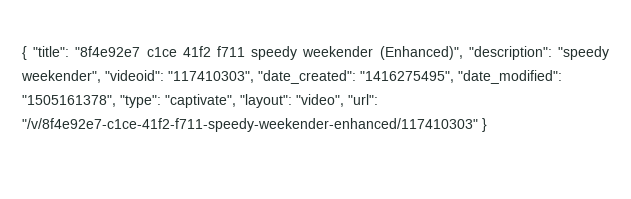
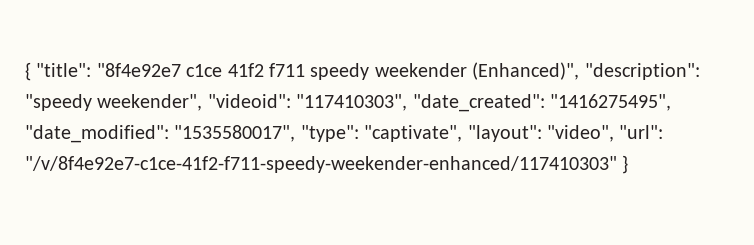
[22,95,116,107] "1505161378", -> [174,125,296,142] "1535580017",

